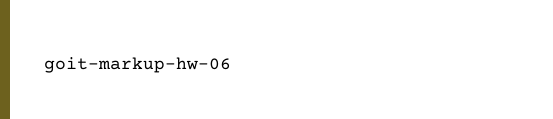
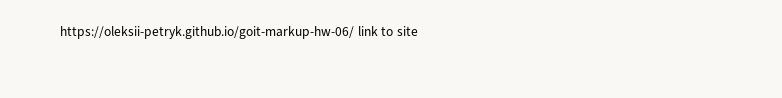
[44,57,231,73] goit-markup-hw-06 -> [60,26,418,39] https://oleksii-petryk.github.io/goit-markup-hw-06/ link to site

